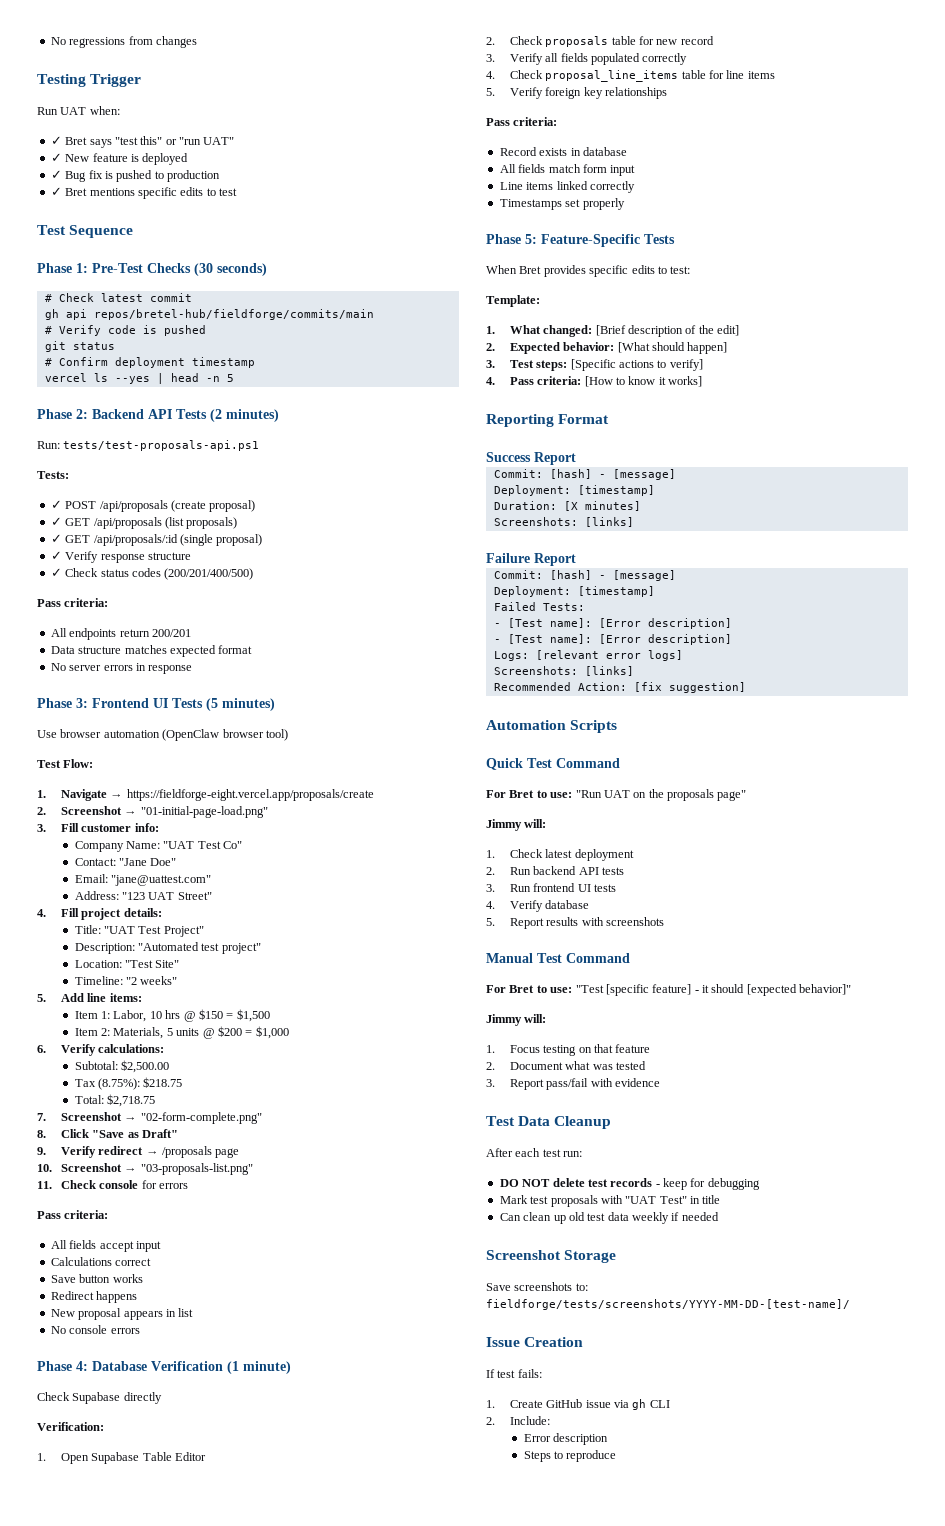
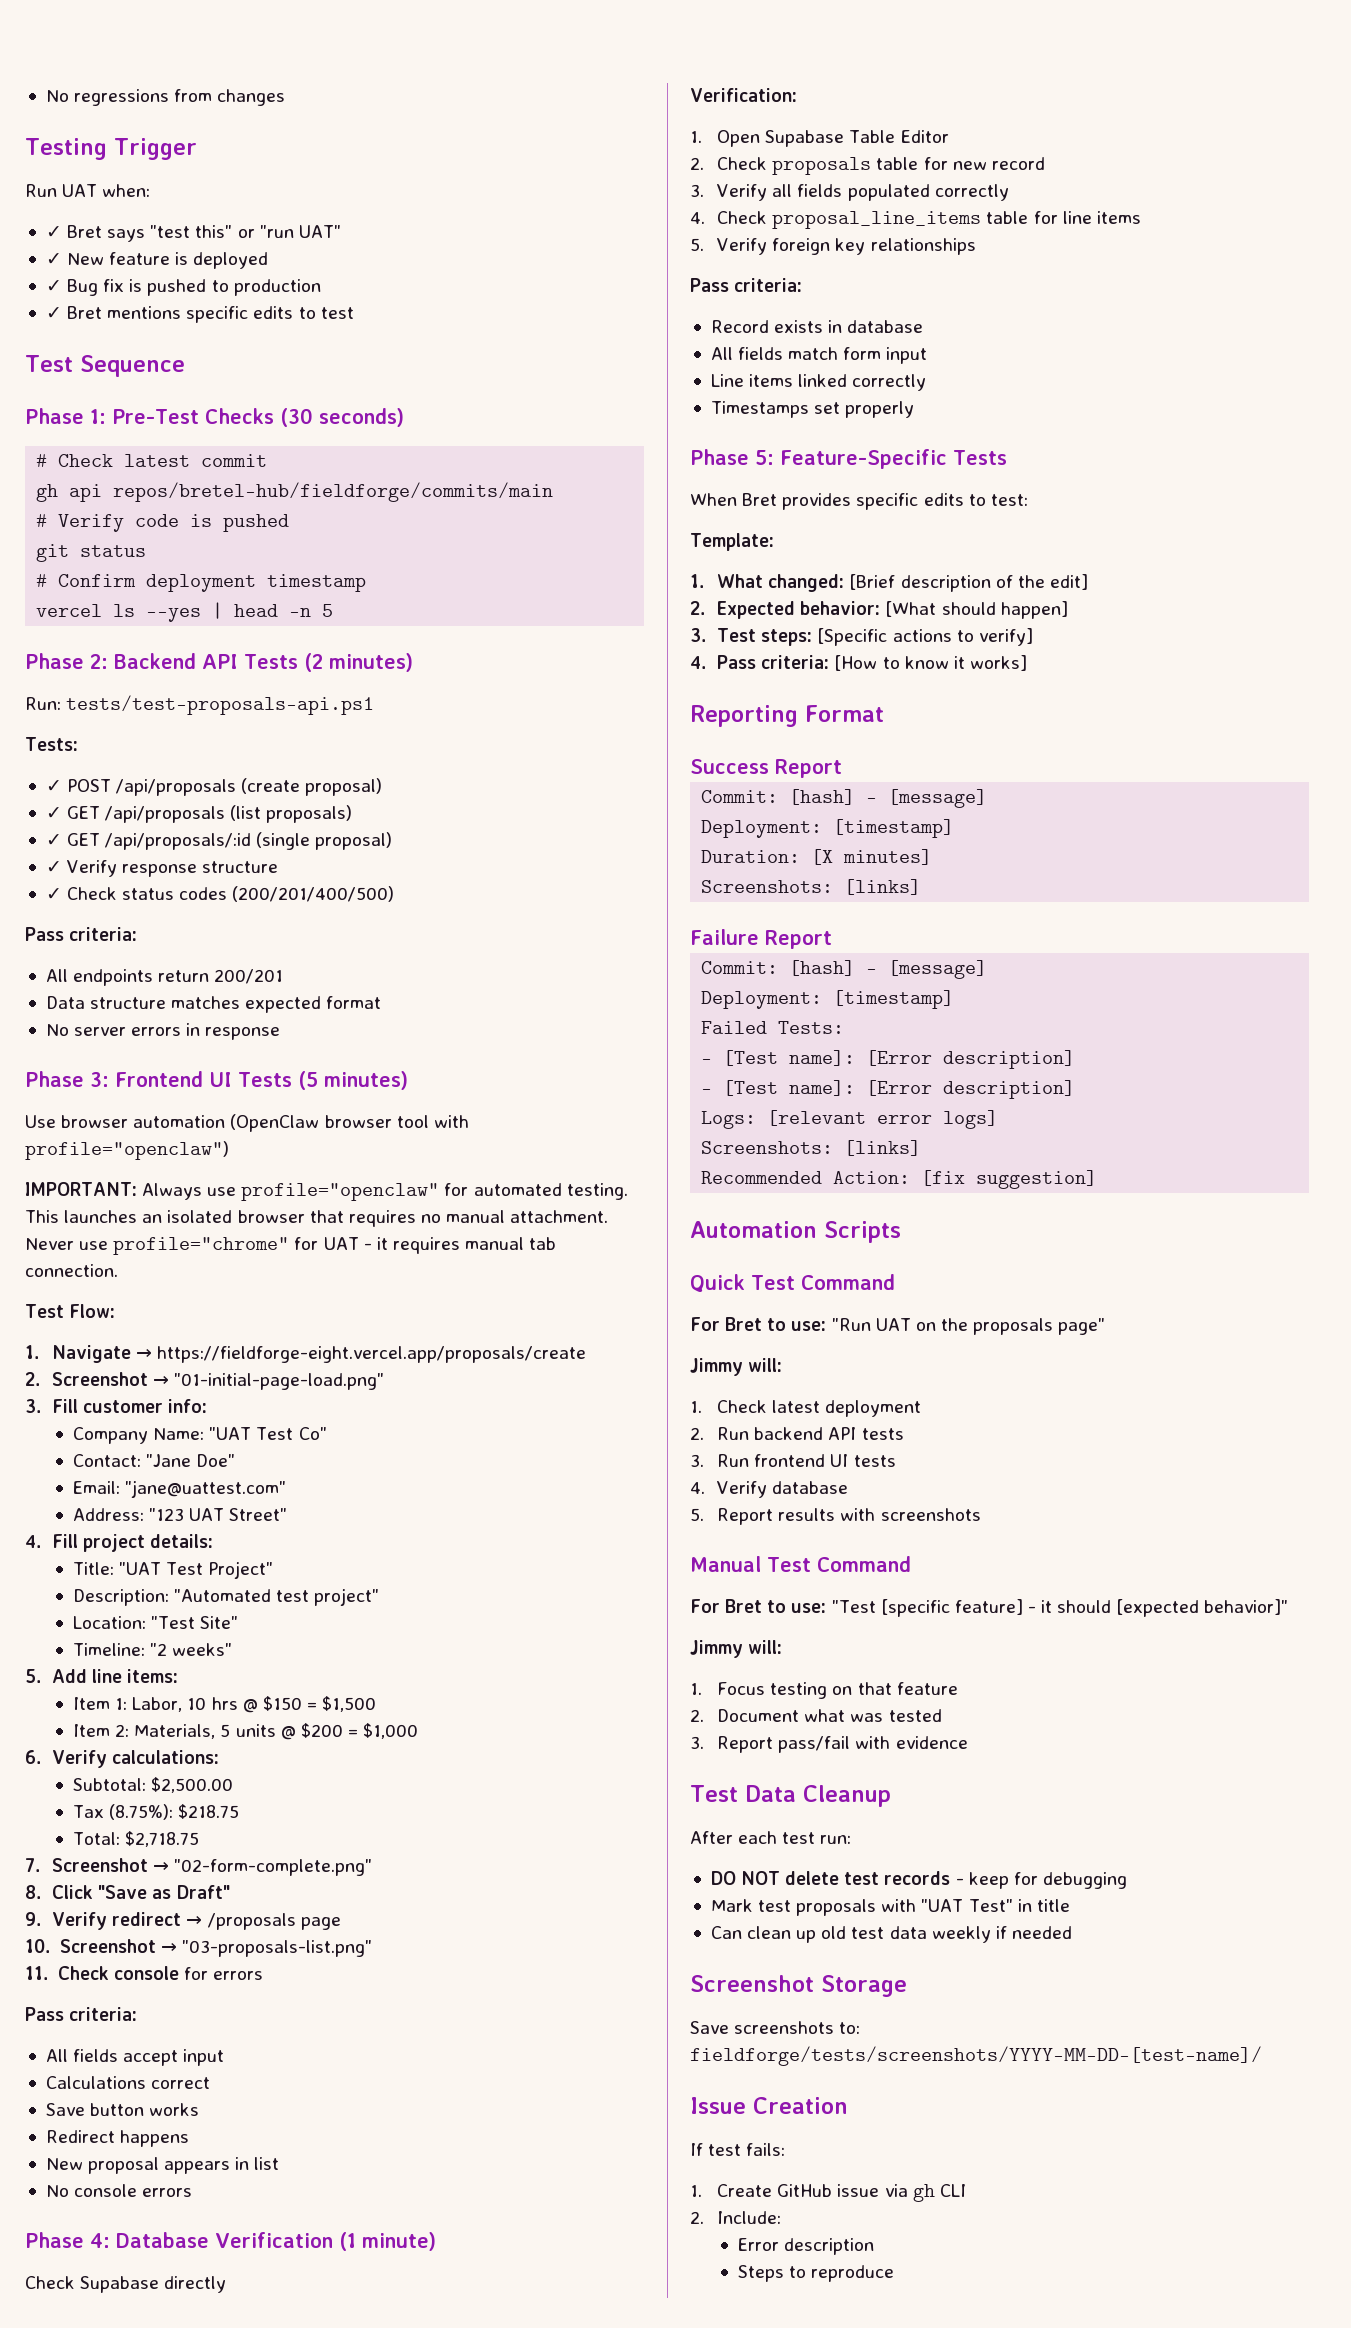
[265,729,288,741] tool) -> [396,1115,469,1128] [25,1141,229,1160] [25,1182,628,1201] [25,1210,609,1227] [25,1237,557,1255] [25,1264,118,1277] tool with profile="openclaw") // IMPORTANT: Always use profile="openclaw" for automated testing. This launches an isolated browser that requires no manual attachment. Never use profile="chrome" for UAT - it requires manual tab connection.

